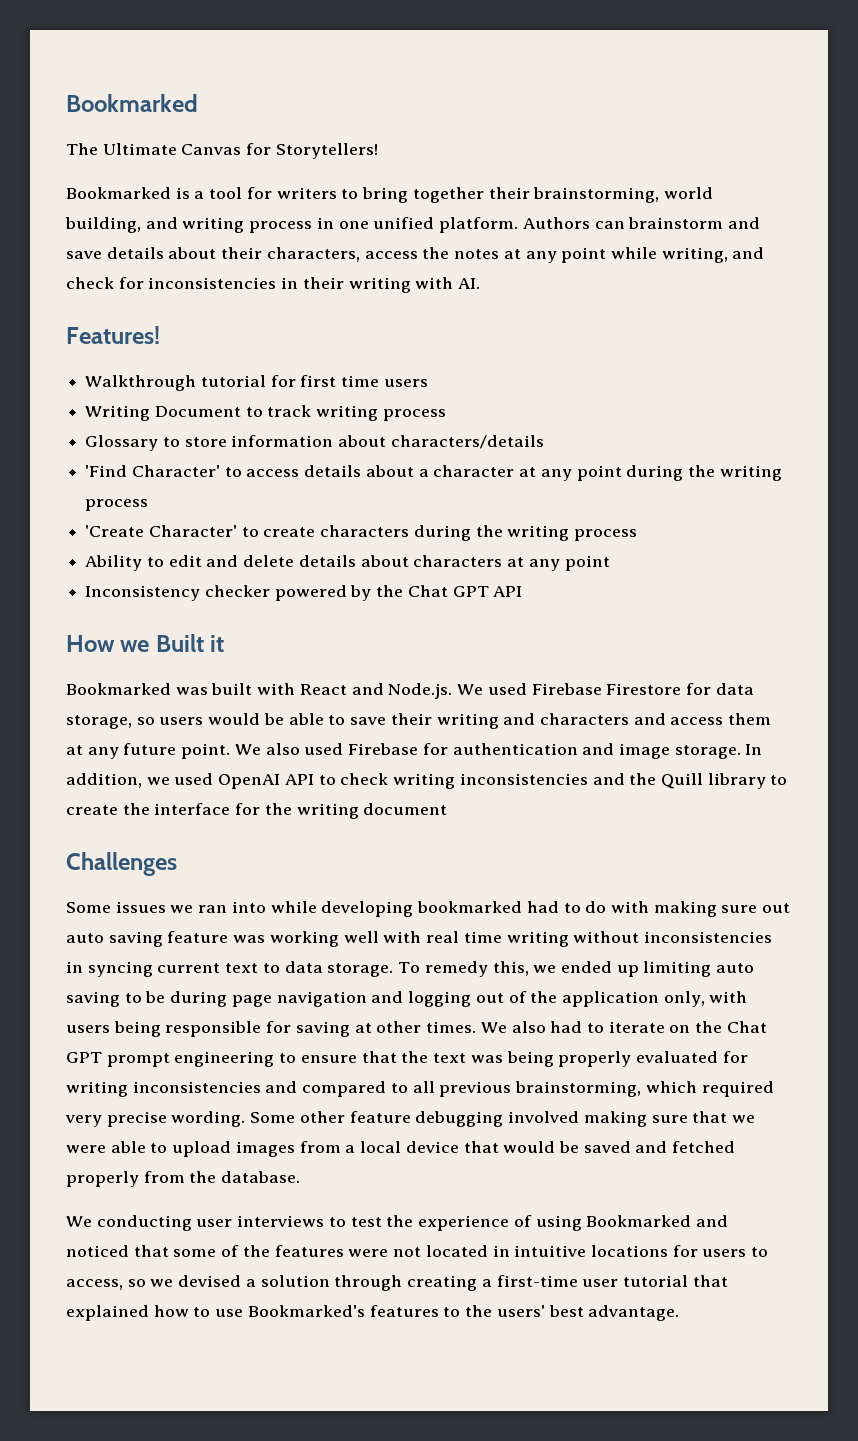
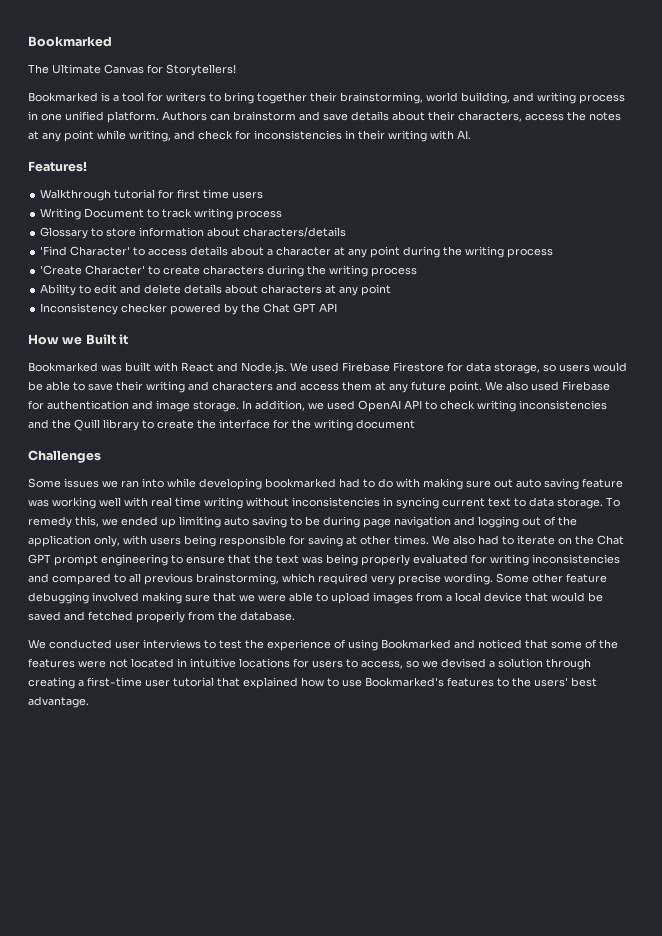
[96,1215,192,1231] conducting -> [49,639,112,649] conducted

